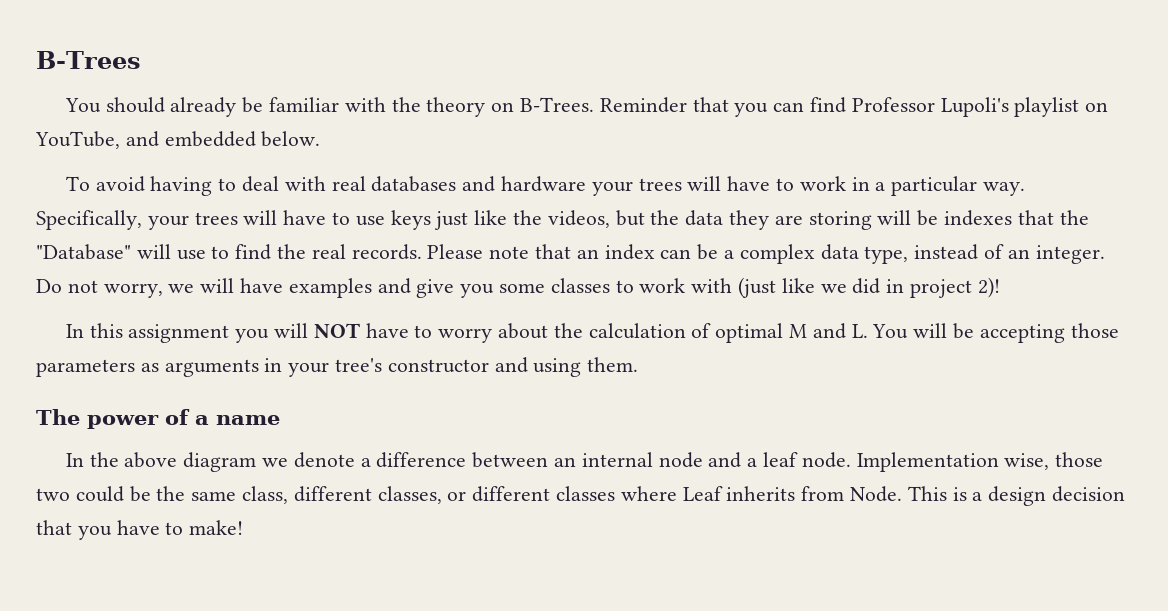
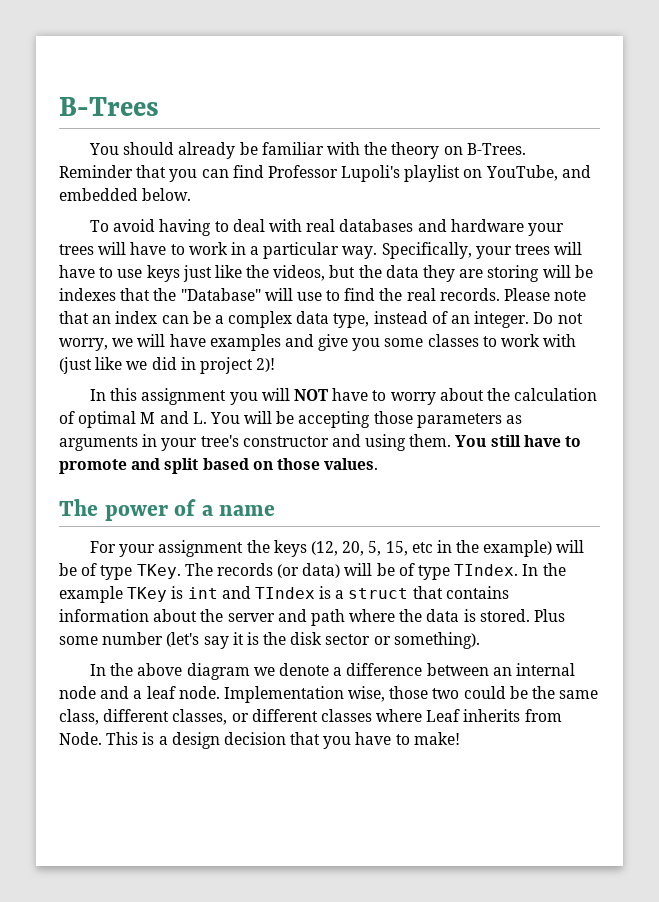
(639, 364) none -> [455,435,582,447] [59,458,379,474] You still have to promote and split based on those values.
(280, 420) none -> [90,540,585,557] [59,563,566,580] [59,586,509,603] [59,609,566,626] [59,632,480,649] // For your assignment the keys (12, 20, 5, 15, etc in the example) will be of type TKey. The records (or data) will be of type TIndex. In the example TKey is int and TIndex is a struct that contains information about the server and path where the data is stored. Plus some number (let's say it is the disk sector or something).

